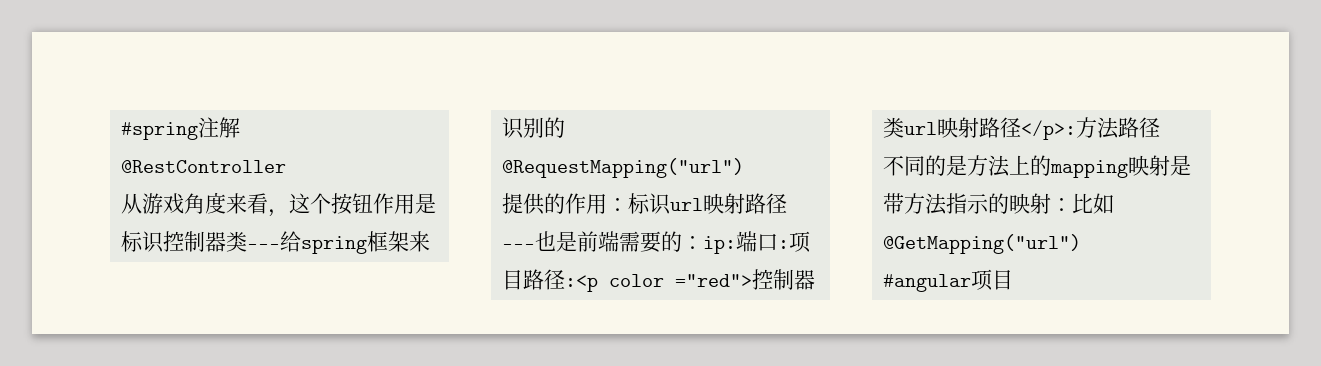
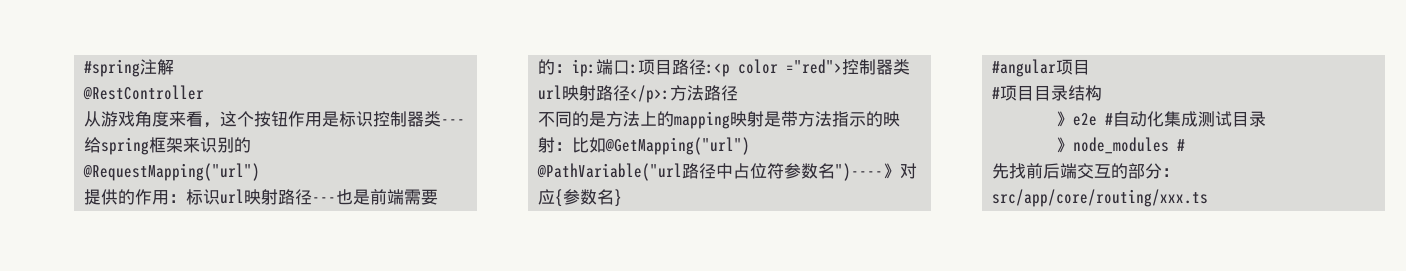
[882,269,1013,292] #angular项目 -> [537,163,918,181] [538,189,623,207] [992,59,1091,77] [992,85,1103,101] [1056,111,1267,127] [1056,137,1186,154] [992,163,1180,179] [992,189,1209,207] @PathVariable("url路径中占位符参数名")----》对应{参数名} // #angular项目 // #项目目录结构 // 》e2e #自动化集成测试目录 // 》node_modules # // 先找前后端交互的部分：src/app/core/routing/xxx.ts

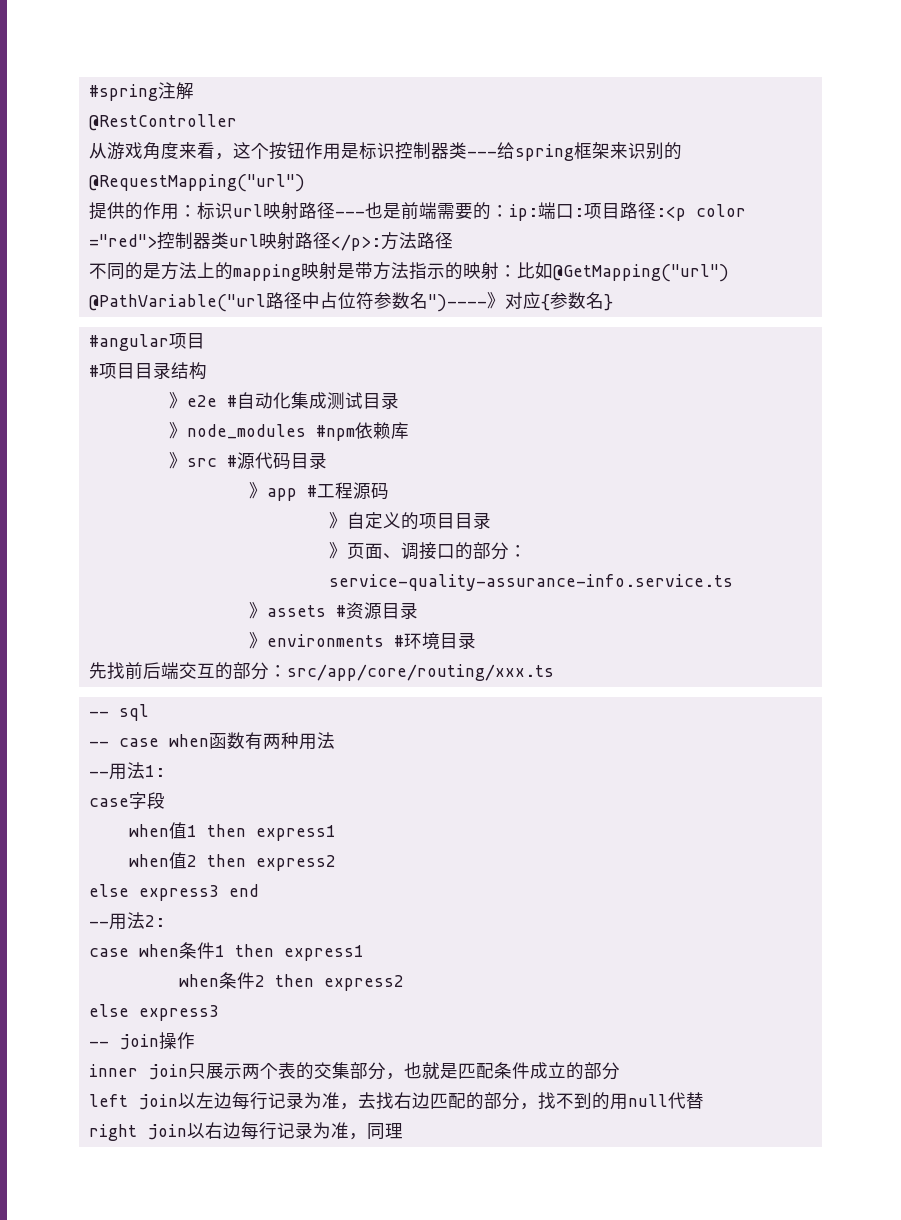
[1177,139,1186,151] # -> [316,422,410,441] [169,452,328,470] [249,482,390,501] [329,512,492,530] [329,542,528,560] [329,574,734,591] [249,602,419,620] [249,632,477,650] #npm依赖库 // 》src #源代码目录 // 》app #工程源码 // 》自定义的项目目录 // 》页面、调接口的部分：service-quality-assurance-info.service.ts // 》assets #资源目录 // 》environments #环境目录
(1209, 198) none -> [89,704,150,721] [89,732,336,750] [89,762,166,780] [89,792,166,809] [129,822,337,841] [129,852,337,871] [89,884,260,901] [89,912,166,930] [89,942,365,961] [179,972,405,991] [89,1004,220,1021] [89,1032,196,1050] [89,1062,621,1080] [89,1092,705,1110] [89,1122,404,1141] // -- sql // -- case when函数有两种用法 // --用法1: // case字段 // when值1 then express1 // when值2 then express2 // else express3 end // --用法2: // case when条件1 then express1 // when条件2 then express2 // else express3 // -- join操作 // inner join只展示两个表的交集部分，也就是匹配条件成立的部分 // left join以左边每行记录为准，去找右边匹配的部分，找不到的用null代替 // right join以右边每行记录为准，同理

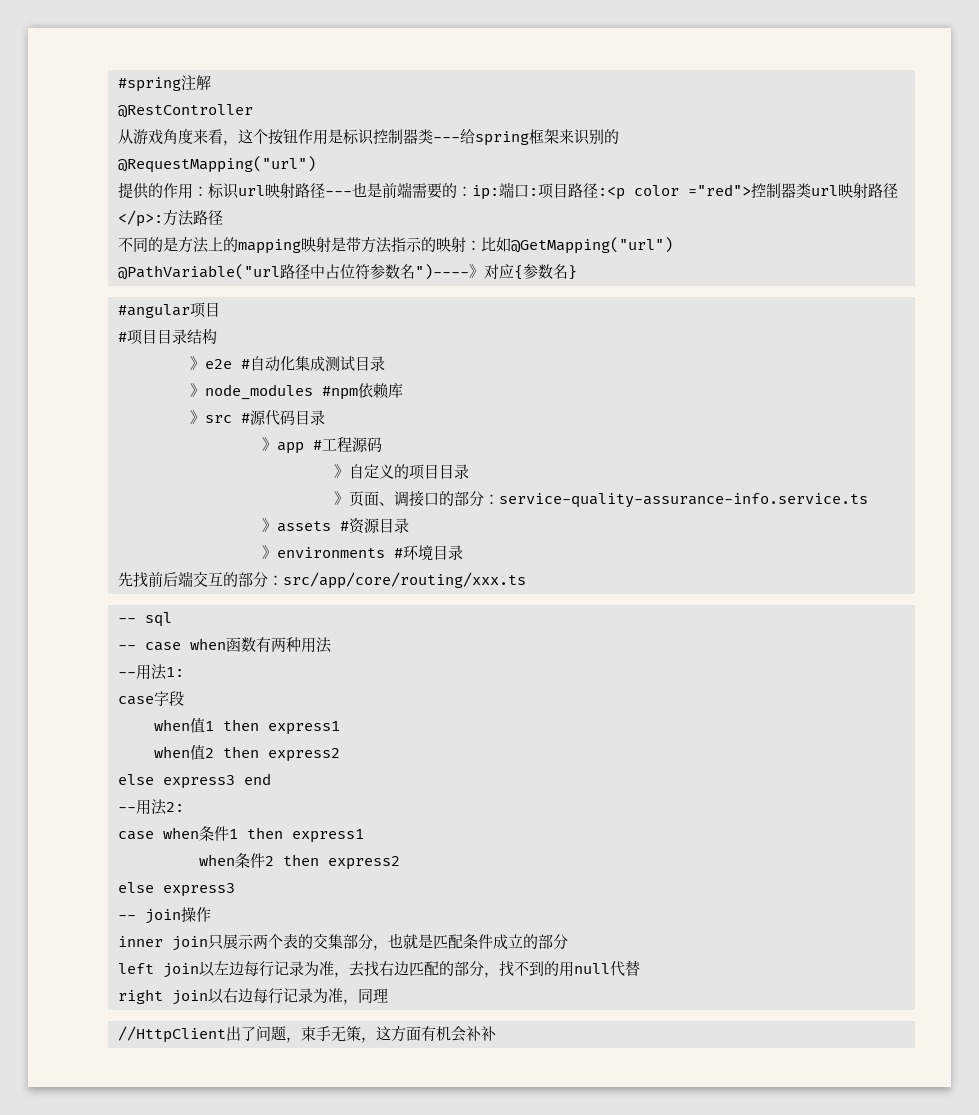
(404, 1131) none -> [117,1025,496,1043] // //HttpClient出了问题，束手无策，这方面有机会补补

